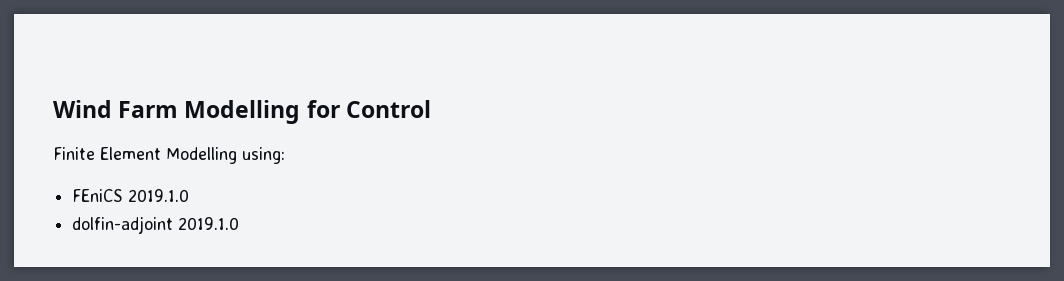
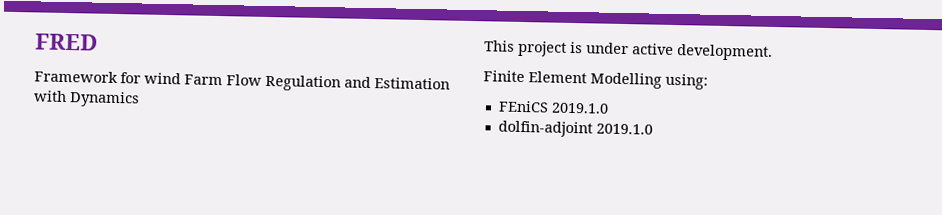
[53,100,431,124] Wind Farm Modelling for Control -> [35,33,98,51] [34,70,450,92] [34,90,140,108] [484,40,773,61] FRED // Framework for wind Farm Flow Regulation and Estimation with Dynamics // This project is under active development.

